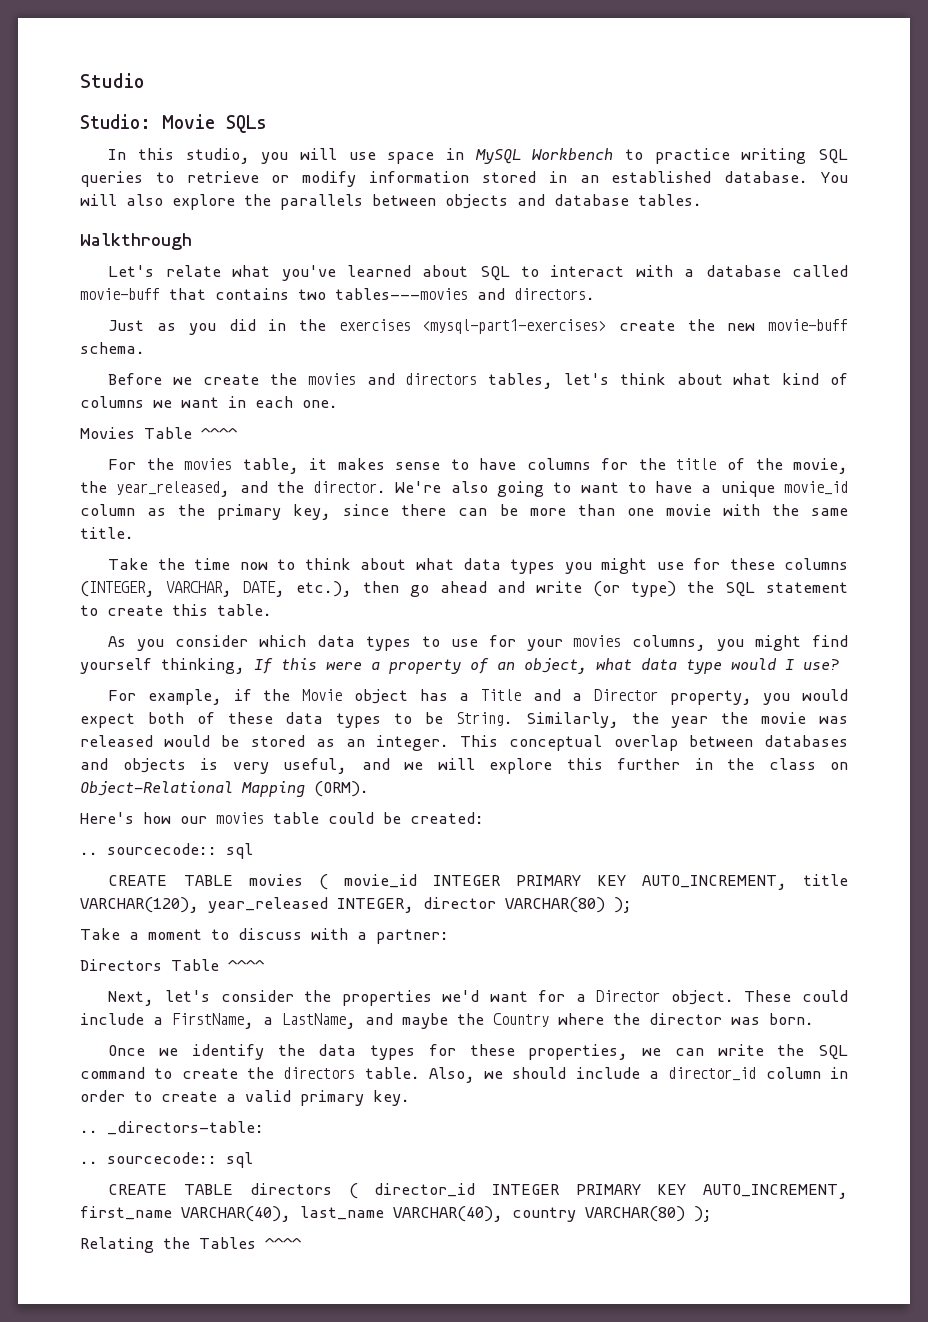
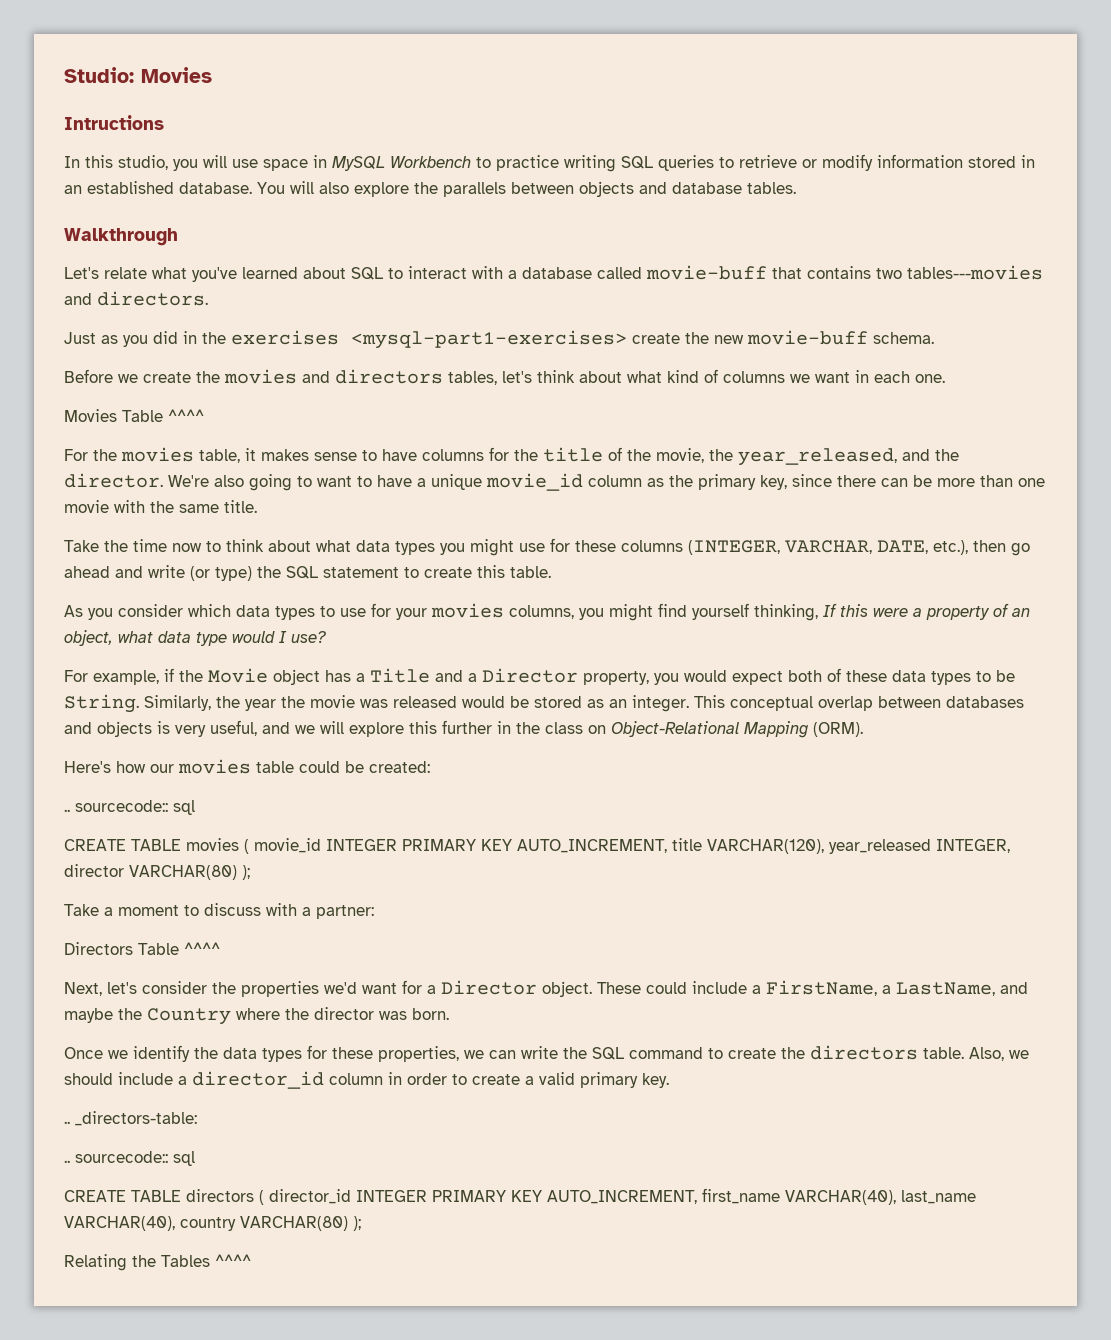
[80,73,145,88] [80,114,267,133] Studio // Studio: Movie SQLs -> [64,67,212,83] [64,115,164,130] Studio: Movies // Intructions

